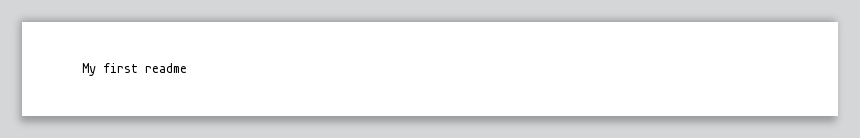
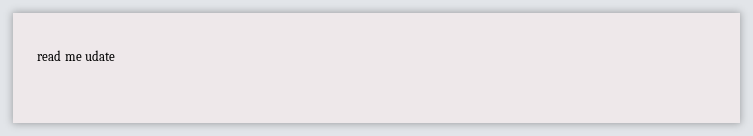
[82,63,187,76] My first readme -> [37,50,116,61] read me udate

